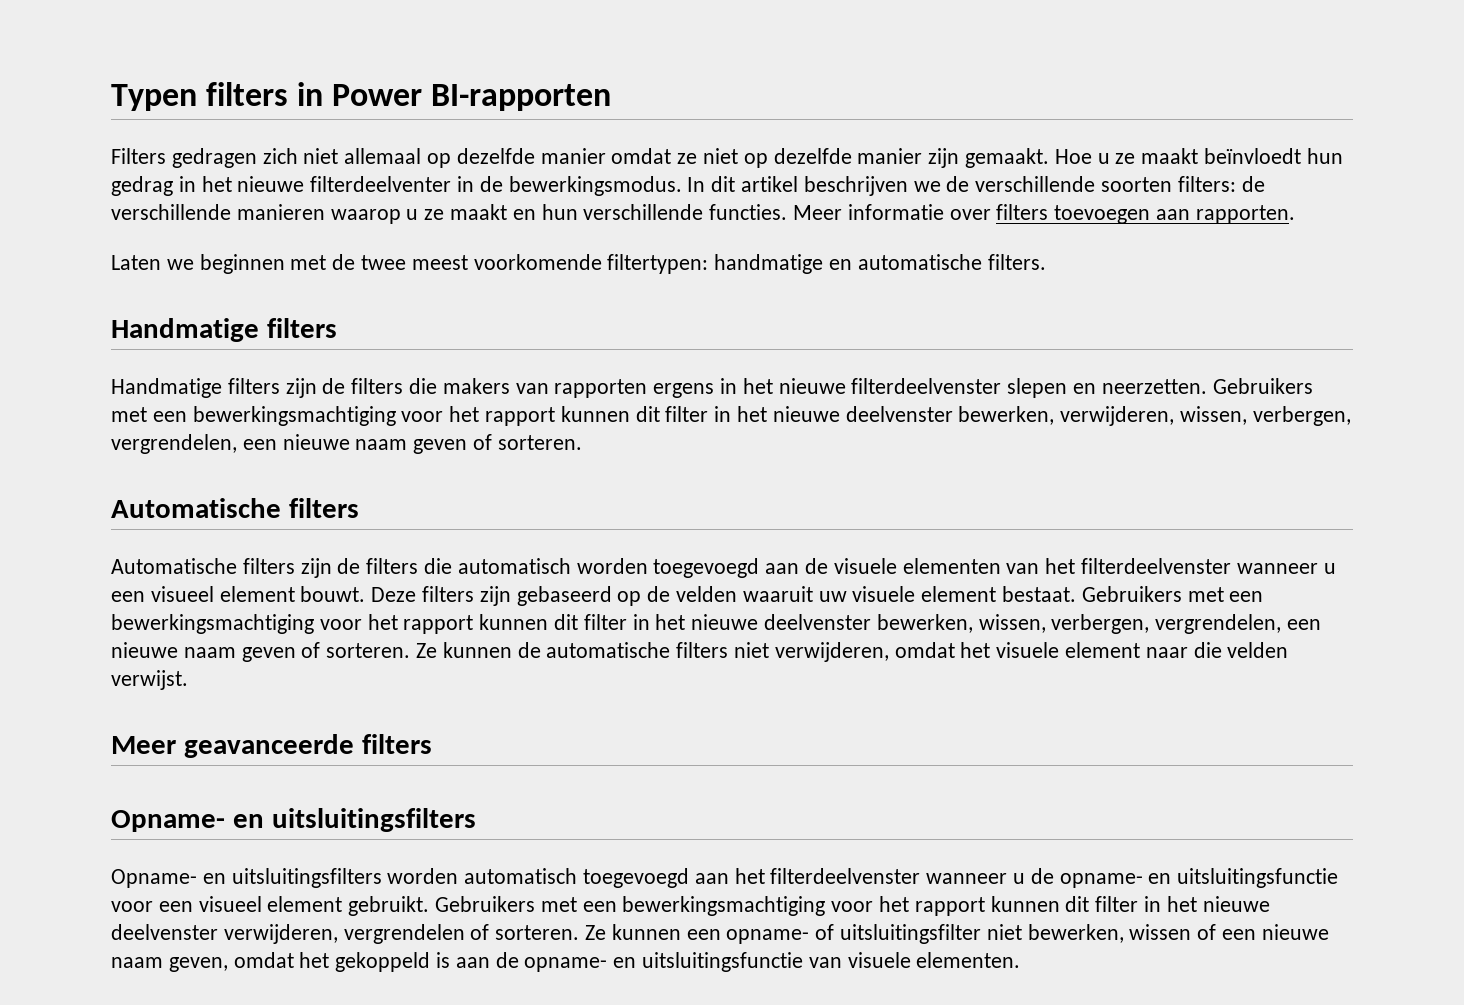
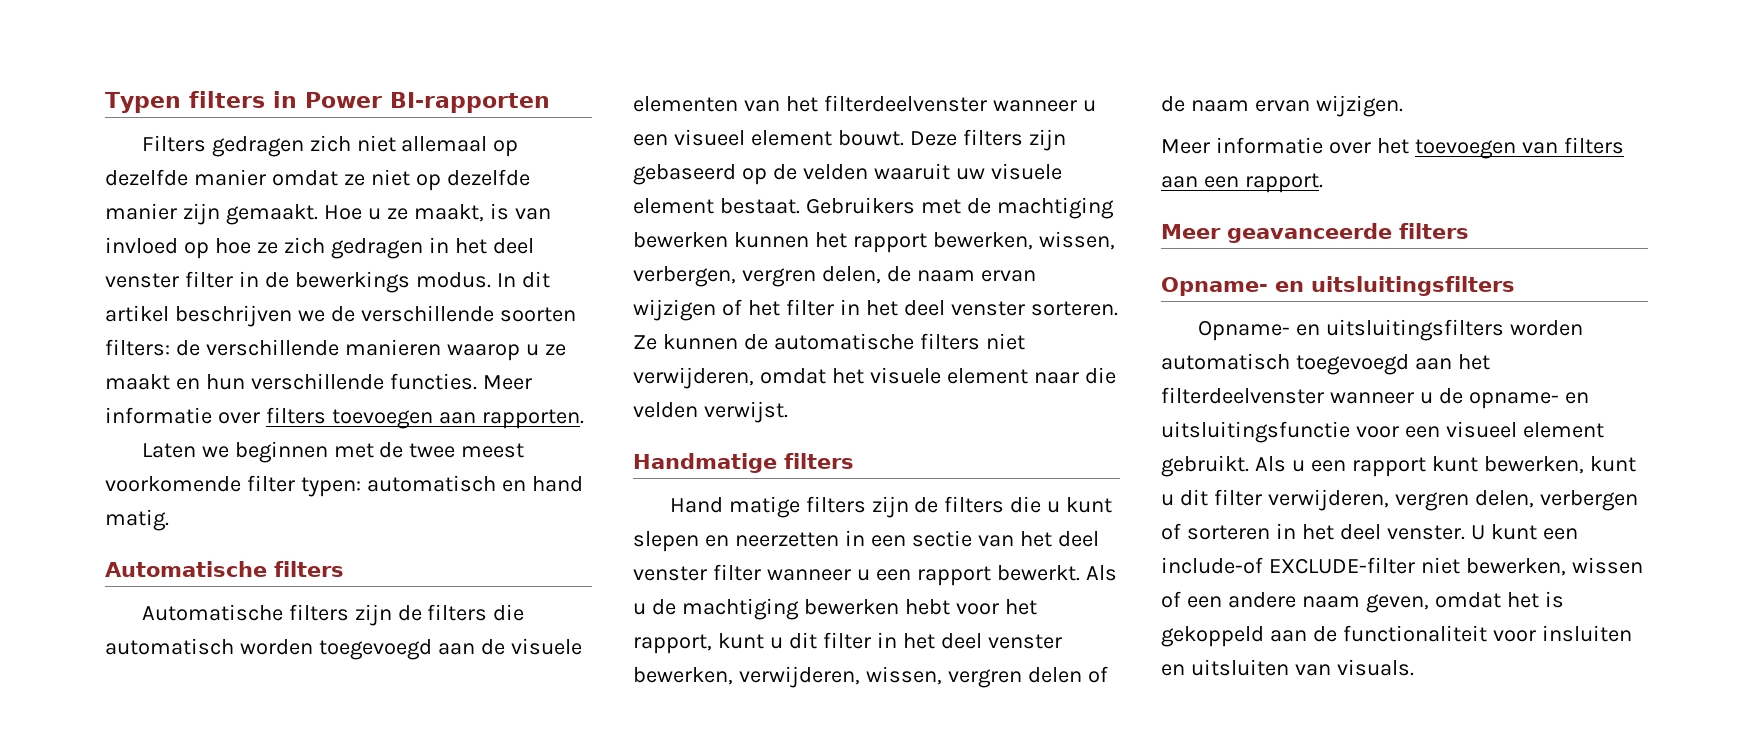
[1141,148,1343,164] [111,176,682,196] maakt beïnvloedt hun gedrag in het nieuwe filterdeelventer in de bewerkingsmodus. -> [413,203,551,222] [105,237,534,259] [105,271,491,293] maakt, is van invloed op hoe ze zich gedragen in het deel venster filter in de bewerkings modus.
[607,254,1046,274] [111,318,337,342] [111,378,1313,398] [111,406,1351,426] [111,434,582,454] filtertypen: handmatige en automatische filters. // Handmatige filters // Handmatige filters zijn de filters die makers van rapporten ergens in het nieuwe filterdeelvenster slepen en neerzetten. Gebruikers met een bewerkingsmachtiging voor het rapport kunnen dit filter in het nieuwe deelvenster bewerken, verwijderen, wissen, verbergen, vergrendelen, een nieuwe naam geven of sorteren. -> [246,475,583,497] [105,509,169,531] filter typen: automatisch en hand matig.
[1229,591,1264,602] [111,614,1322,634] [111,642,321,662] een bewerkingsmachtiging voor het rapport kunnen dit filter in het nieuwe deelvenster bewerken, wissen, verbergen, vergrendelen, een nieuwe naam geven of -> [966,197,1114,219] [633,231,1115,253] [633,266,1036,287] [633,299,1025,321] de machtiging bewerken kunnen het rapport bewerken, wissen, verbergen, vergren delen, de naam ervan wijzigen of het filter in het deel venster
(188, 680) none -> [633,453,854,473] [669,496,1113,518] [633,530,1099,552] [633,564,1117,586] [633,598,1037,620] [633,632,1062,654] [633,666,1108,688] [1161,95,1403,117] [1161,137,1624,159] [1161,173,1323,193] // Handmatige filters // Hand matige filters zijn de filters die u kunt slepen en neerzetten in een sectie van het deel venster filter wanneer u een rapport bewerkt. Als u de machtiging bewerken hebt voor het rapport, kunt u dit filter in het deel venster bewerken, verwijderen, wissen, vergren delen of de naam ervan wijzigen. // Meer informatie over het toevoegen van filters aan een rapport.
[435,896,1270,916] [111,924,982,944] Gebruikers met een bewerkingsmachtiging voor het rapport kunnen dit filter in het nieuwe deelvenster verwijderen, vergrendelen of sorteren. Ze kunnen een opname- of uitsluitingsfilter -> [1254,456,1636,477] [1161,489,1638,511] [1161,523,1578,540] [1161,557,1415,574] Als u een rapport kunt bewerken, kunt u dit filter verwijderen, vergren delen, verbergen of sorteren in het deel venster. U kunt een include-of EXCLUDE-filter
[1261,924,1329,940] nieuwe -> [1227,592,1296,608] andere
[335,952,1021,972] gekoppeld is aan de opname- en uitsluitingsfunctie van visuele elementen. -> [1544,591,1564,608] [1161,625,1632,647] [1161,659,1414,676] is gekoppeld aan de functionaliteit voor insluiten en uitsluiten van visuals.

